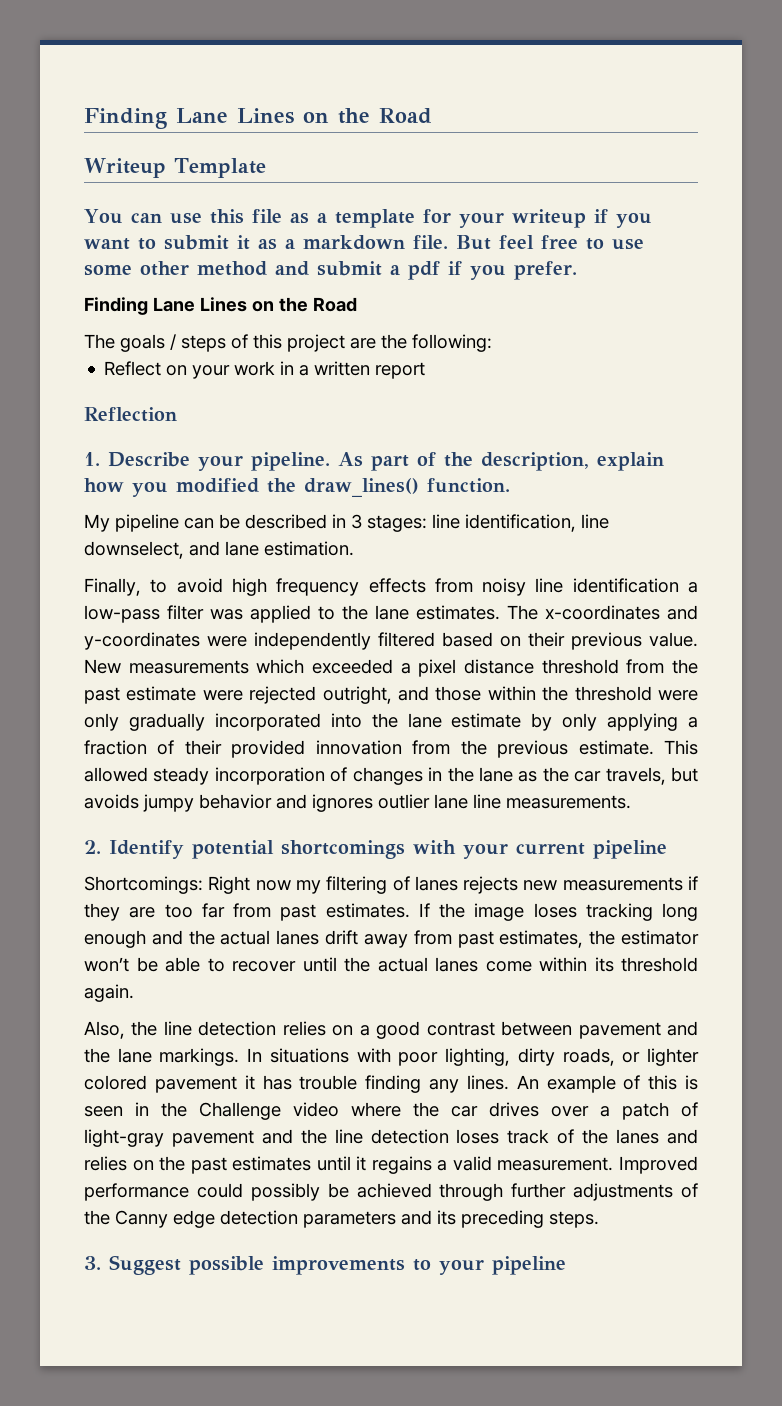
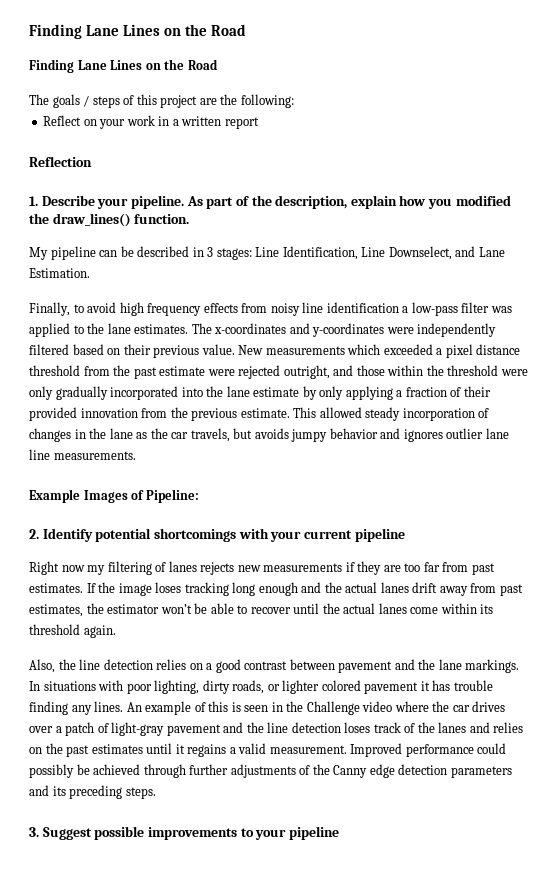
[84,108,432,129] [84,158,266,178] [84,209,652,228] [84,235,644,250] [84,261,577,280] Finding Lane Lines on the Road // Writeup Template // You can use this file as a template for your writeup if you want to submit it as a markdown file. But feel free to use some other method and submit a pdf if you prefer. -> [29,24,247,39] Finding Lane Lines on the Road
[432,514,609,532] [84,541,354,559] line identification, line downselect, and lane estimation. -> [255,246,505,260] [29,268,90,278] Line Identification, Line Downselect, and Lane Estimation.
(631, 802) none -> [29,489,199,503] // Example Images of Pipeline:
[84,876,203,894] Shortcomings: -> (405, 535) none

